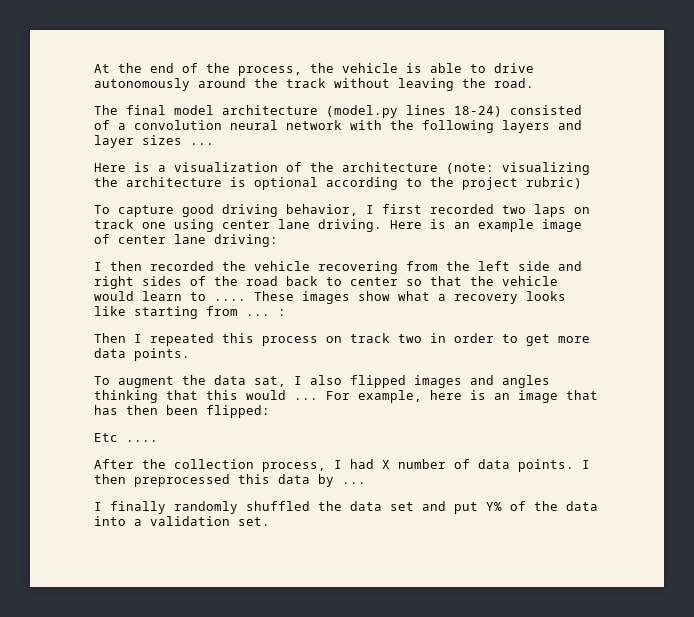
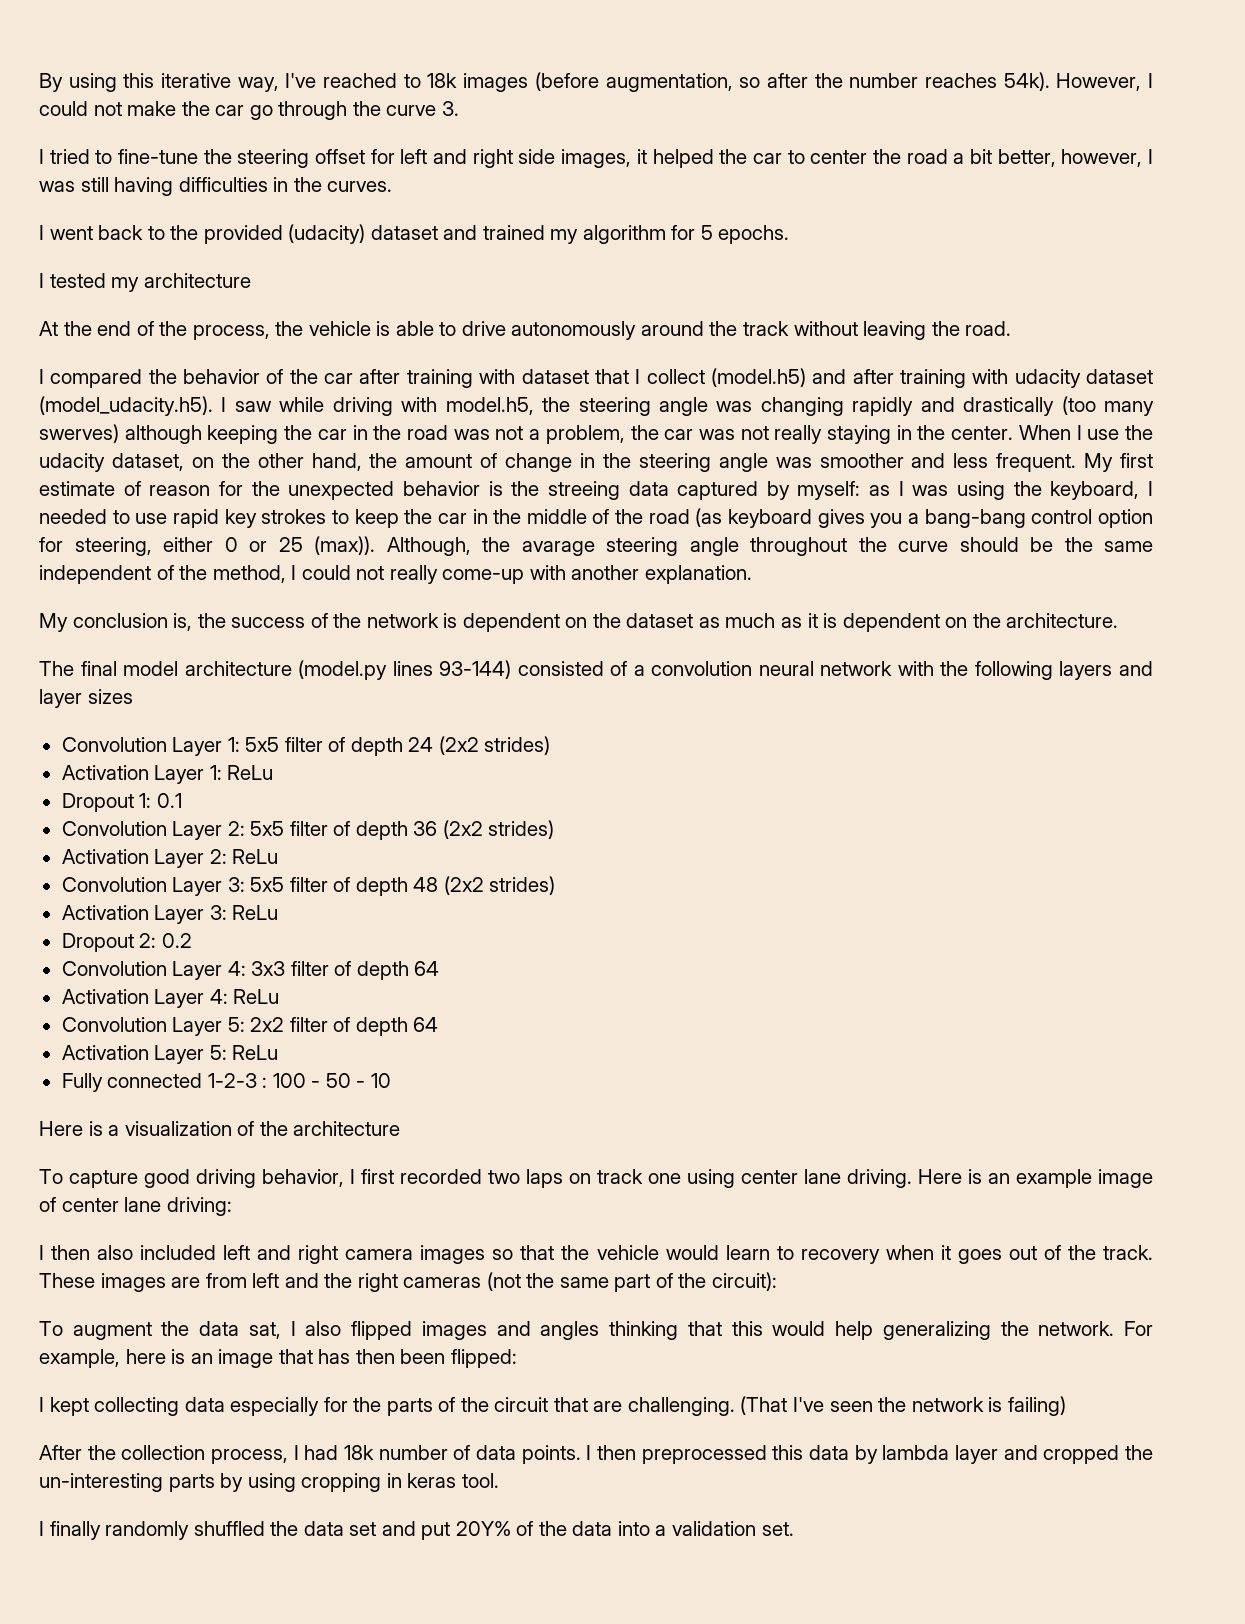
(94, 68) none -> [39,72,1154,92] [39,101,459,120] [39,149,1153,168] [39,177,393,196] [39,224,790,244] [39,273,251,292] By using this iterative way, I've reached to 18k images (before augmentation, so after the number reaches 54k). However, I could not make the car go through the curve 3. // I tried to fine-tune the steering offset for left and right side images, it helped the car to center the road a bit better, however, I was still having difficulties in the curves. // I went back to the provided (udacity) dataset and trained my algorithm for 5 epochs. // I tested my architecture //
(534, 83) none -> [39,368,1154,388] [39,396,1154,416] [39,424,1153,444] [39,453,1153,472] [39,481,1153,500] [39,508,1154,528] [39,536,1153,556] [39,565,752,584] [39,613,1119,632] // I compared the behavior of the car after training with dataset that I collect (model.h5) and after training with udacity dataset (model_udacity.h5). I saw while driving with model.h5, the steering angle was changing rapidly and drastically (too many swerves) although keeping the car in the road was not a problem, the car was not really staying in the center. When I use the udacity dataset, on the other hand, the amount of change in the steering angle was smoother and less frequent. My first estimate of reason for the unexpected behavior is the streeing data captured by myself: as I was using the keyboard, I needed to use rapid key strokes to keep the car in the middle of the road (as keyboard gives you a bang-bang control option for steering, either 0 or 25 (max)). Although, the avarage steering angle throughout the curve should be the same independent of the method, I could not really come-up with another explanation. // My conclusion is, the success of the network is dependent on the dataset as much as it is dependent on the architecture.
[454,106,502,117] 18-24) -> [439,660,512,679] 93-144)
[190,143,214,145] ... -> [61,736,551,756] [61,765,274,784] [61,793,182,812] [61,820,555,840] [61,849,279,868] [61,876,556,896] [61,905,279,924] [61,933,192,952] [61,961,440,980] [61,989,280,1008] [61,1017,439,1036] [61,1045,279,1064] [61,1073,391,1092] // Convolution Layer 1: 5x5 filter of depth 24 (2x2 strides) // Activation Layer 1: ReLu // Dropout 1: 0.1 // Convolution Layer 2: 5x5 filter of depth 36 (2x2 strides) // Activation Layer 2: ReLu // Convolution Layer 3: 5x5 filter of depth 48 (2x2 strides) // Activation Layer 3: ReLu // Dropout 2: 0.2 // Convolution Layer 4: 3x3 filter of depth 64 // Activation Layer 4: ReLu // Convolution Layer 5: 2x2 filter of depth 64 // Activation Layer 5: ReLu // Fully connected 1-2-3 : 100 - 50 - 10
[446,162,590,175] [94,177,582,190] (note: visualizing the architecture is optional according to the project rubric) -> (401, 1128) none
[150,261,582,274] [94,276,398,289] recorded the vehicle recovering from the left side and right sides of the road back to center -> [97,1245,486,1264] also included left and right camera images
[214,291,566,304] [94,306,286,319] [94,333,590,346] [94,348,190,361] .... These images show what a recovery looks like starting from ... : // Then I repeated this process on track two in order to get more data points. -> [800,1245,1154,1264] [39,1272,778,1292] recovery when it goes out of the track. These images are from left and the right cameras (not the same part of the circuit):
[294,398,318,400] ... -> [835,1321,1115,1340] help generalizing the network.
[94,433,158,442] Etc .... -> [39,1396,1066,1416] I kept collecting data especially for the parts of the circuit that are challenging. (That I've seen the network is failing)
[382,460,390,469] X -> [344,1445,375,1460] 18k
[342,482,366,484] ... -> [882,1445,1153,1464] [39,1473,499,1492] lambda layer and cropped the un-interesting parts by using cropping in keras tool.
[486,502,502,511] Y% -> [455,1521,511,1536] 20Y%

